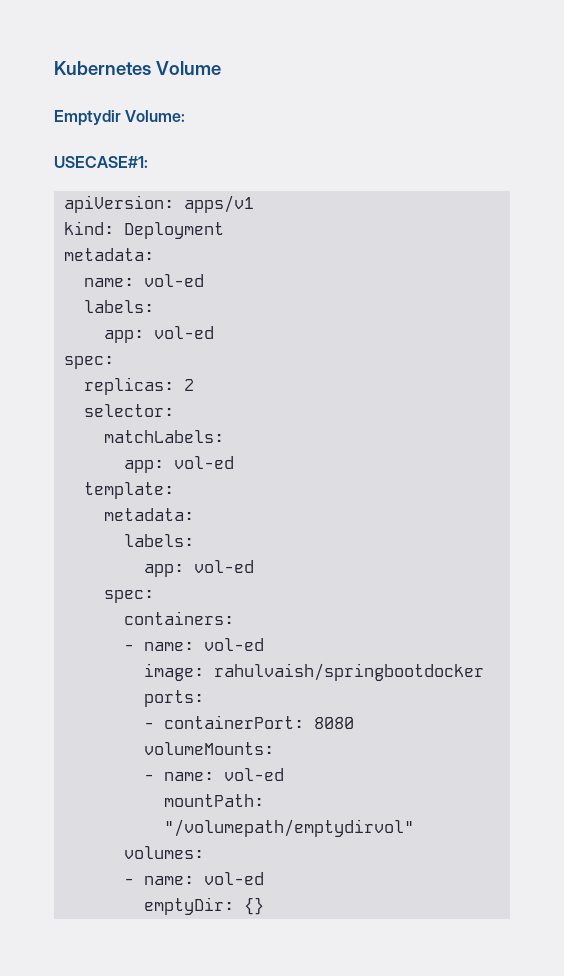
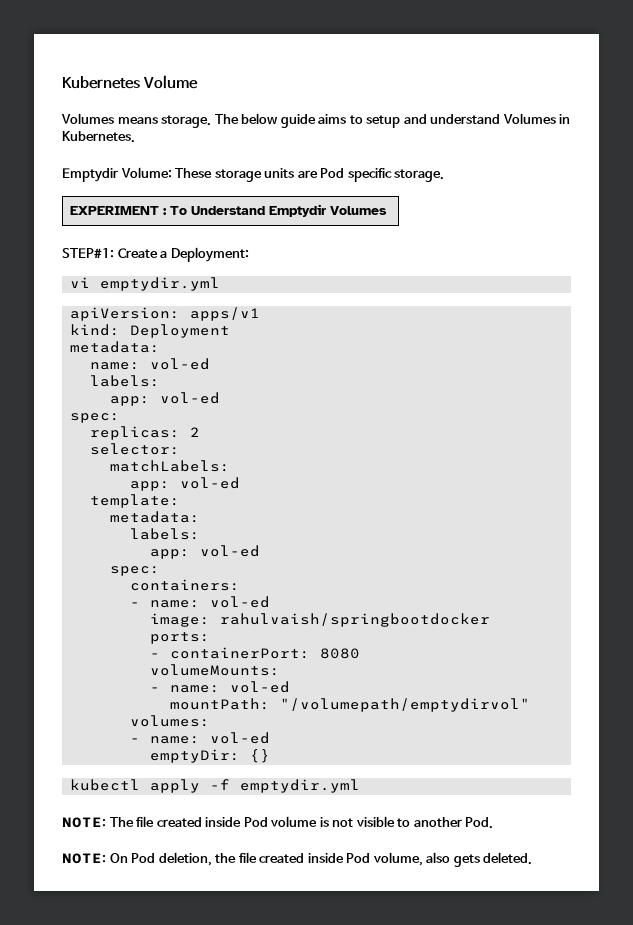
[54,110,186,126] [54,156,148,168] Emptydir Volume: // USECASE#1: -> [61,113,571,128] [62,131,135,143] [62,167,445,182] [69,204,387,217] [62,247,249,262] [70,277,221,291] Volumes means storage. The below guide aims to setup and understand Volumes in Kubernetes. // Emptydir Volume: These storage units are Pod specific storage. // EXPERIMENT : To Understand Emptydir Volumes // STEP#1: Create a Deployment: // vi emptydir.yml
(264, 906) none -> [70,779,361,793] [62,816,494,829] [62,852,533,867] // kubectl apply -f emptydir.yml // NOTE: The file created inside Pod volume is not visible to another Pod. // NOTE: On Pod deletion, the file created inside Pod volume, also gets deleted.

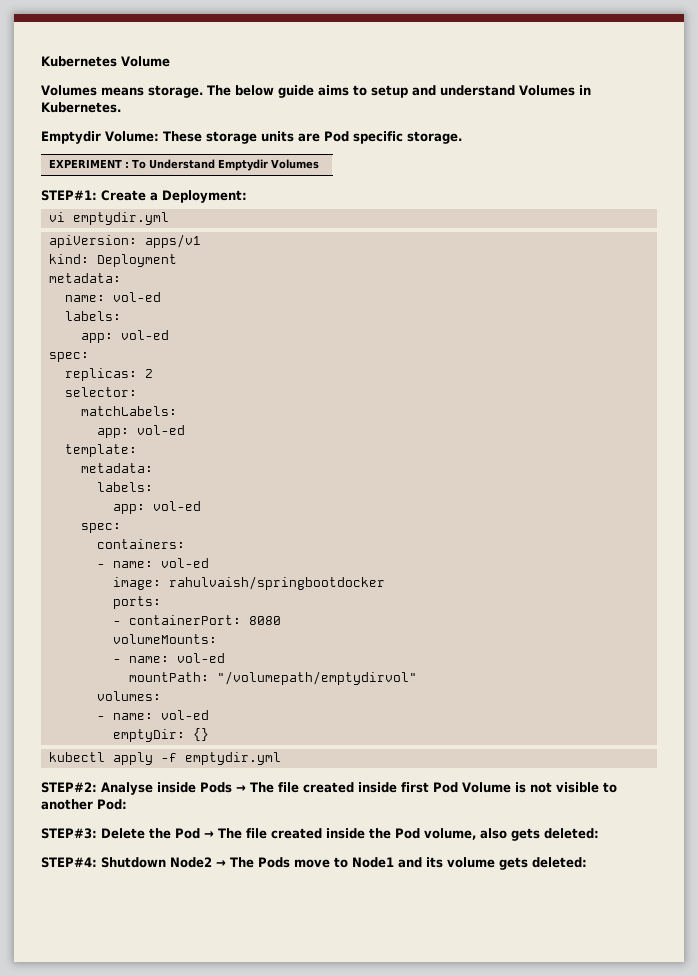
[62,816,318,828] NOTE: The file created inside Pod volume -> [41,782,511,795] STEP#2: Analyse inside Pods → The file created inside first Pod Volume
[465,817,494,829] [62,852,344,866] Pod. // NOTE: On Pod deletion, the file created inside -> [97,799,127,810] [41,828,391,839] Pod: // STEP#3: Delete the Pod → The file created inside the
[483,852,533,865] deleted. -> [544,828,599,839] [41,857,587,870] deleted: // STEP#4: Shutdown Node2 → The Pods move to Node1 and its volume gets deleted:

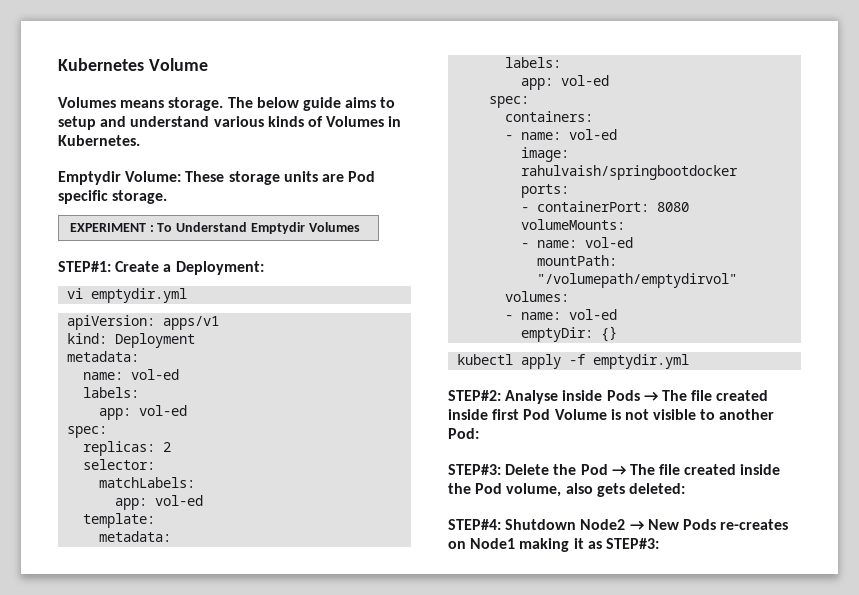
(515, 90) none -> [213,116,323,127] various kinds of
[230,857,587,870] The Pods move to Node1 and its volume gets deleted: -> [647,519,789,530] [448,538,659,552] New Pods re-creates on Node1 making it as STEP#3:

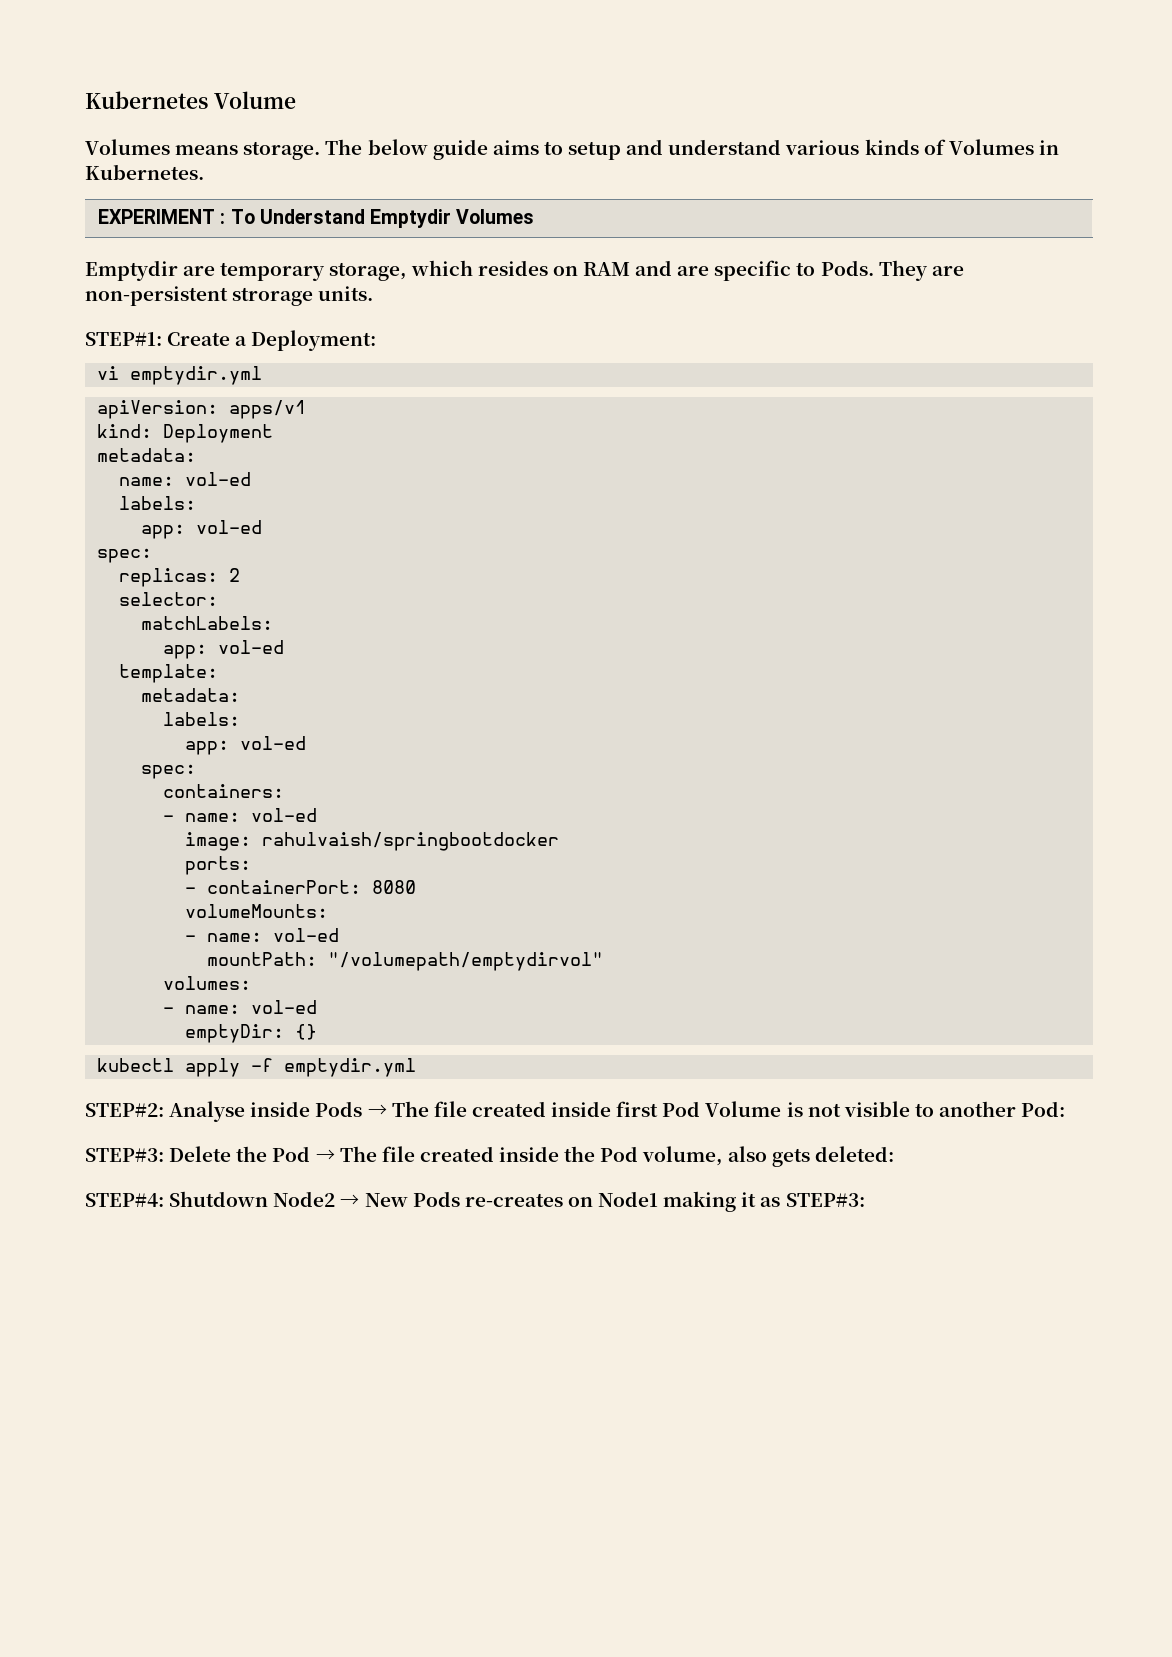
[58,171,376,185] [58,190,168,204] // Emptydir Volume: These storage units are Pod specific storage. -> (204, 172) none
(360, 227) none -> [85,260,964,281] [85,286,374,306] // Emptydir are temporary storage, which resides on RAM and are specific to Pods. They are non-persistent strorage units.

